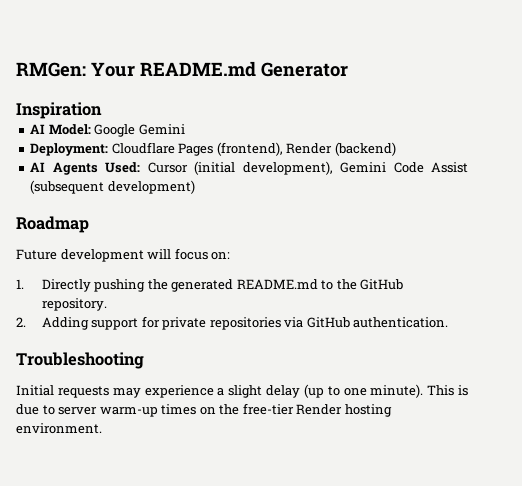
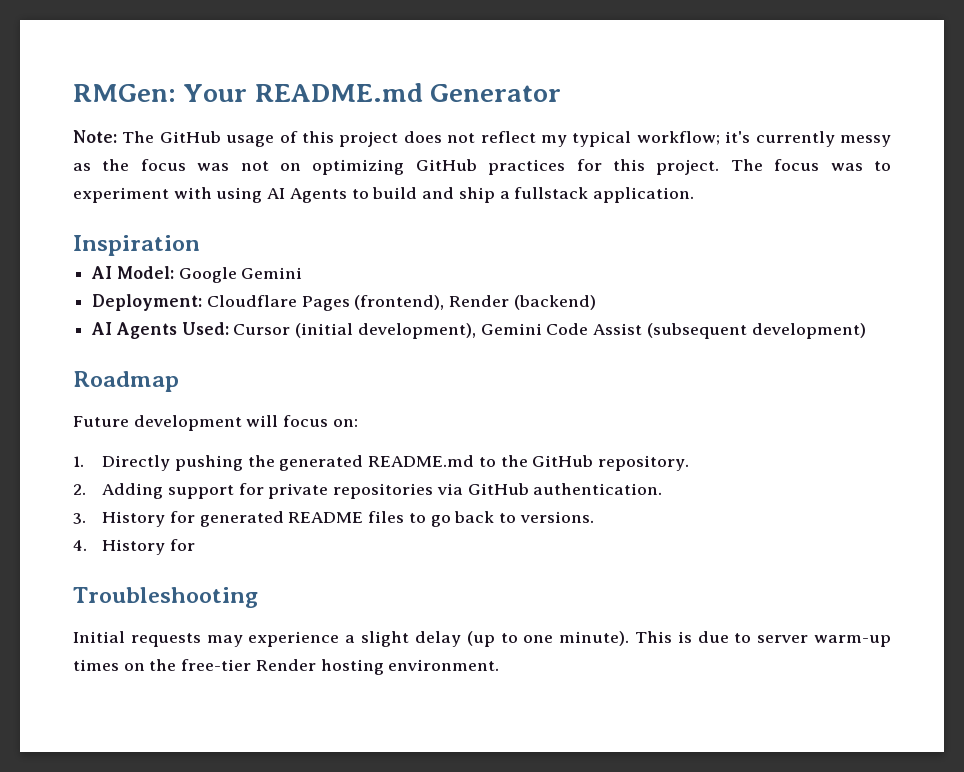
(348, 69) none -> [73,130,891,147] [73,159,891,175] [73,187,694,203] // Note: The GitHub usage of this project does not reflect my typical workflow; it's currently messy as the focus was not on optimizing GitHub practices for this project. The focus was to experiment with using AI Agents to build and ship a fullstack application.
(449, 322) none -> [73,511,594,527] [73,539,195,555] // 3. History for generated README files to go back to versions. // 4. History for

